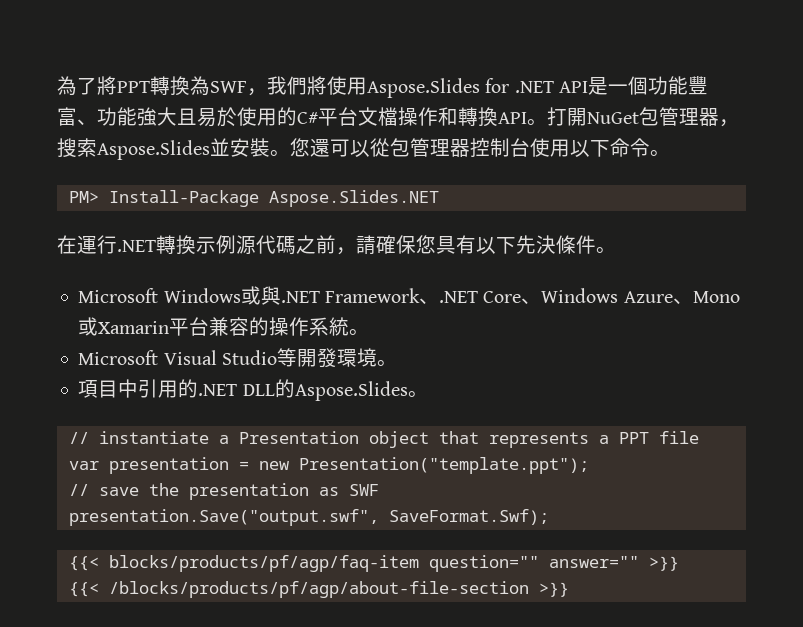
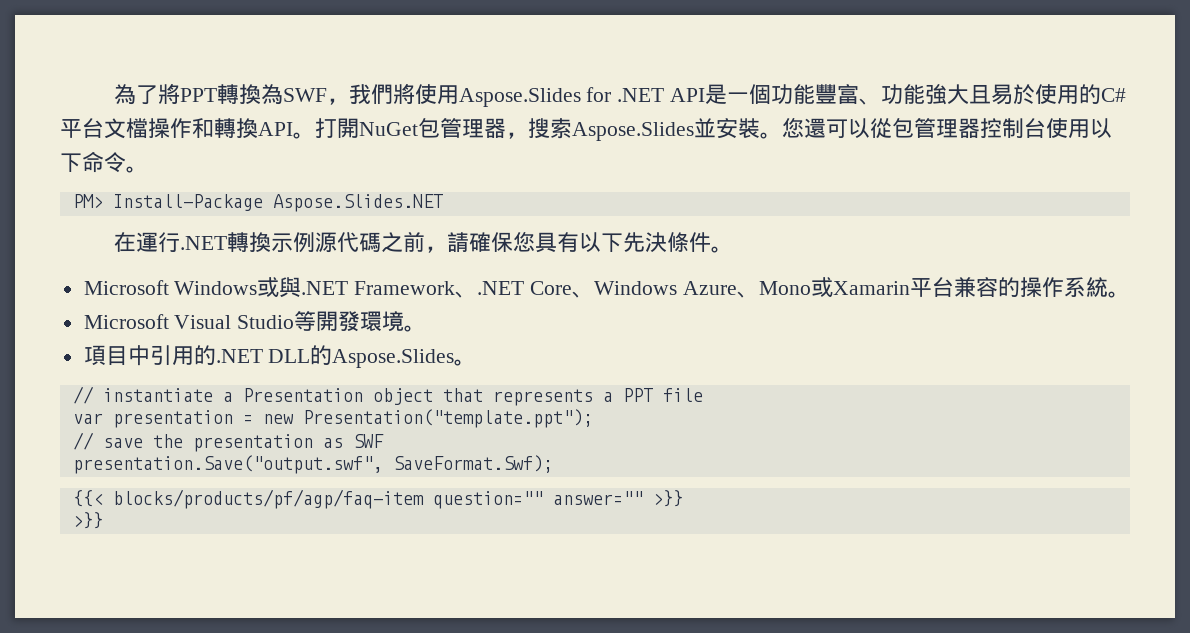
[68,581,529,598] {{< /blocks/products/pf/agp/about-file-section -> (683, 498) none

